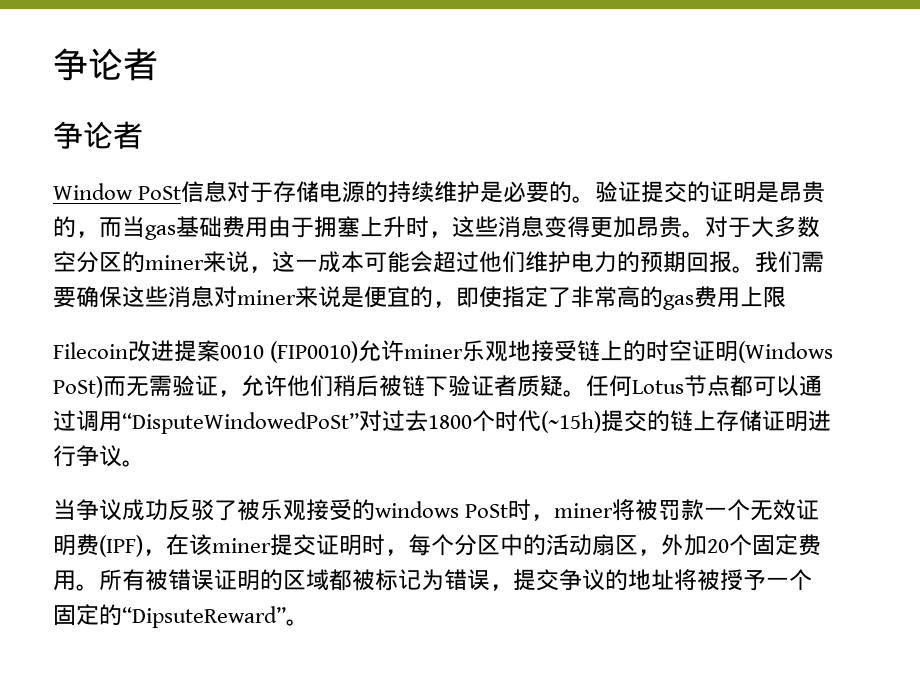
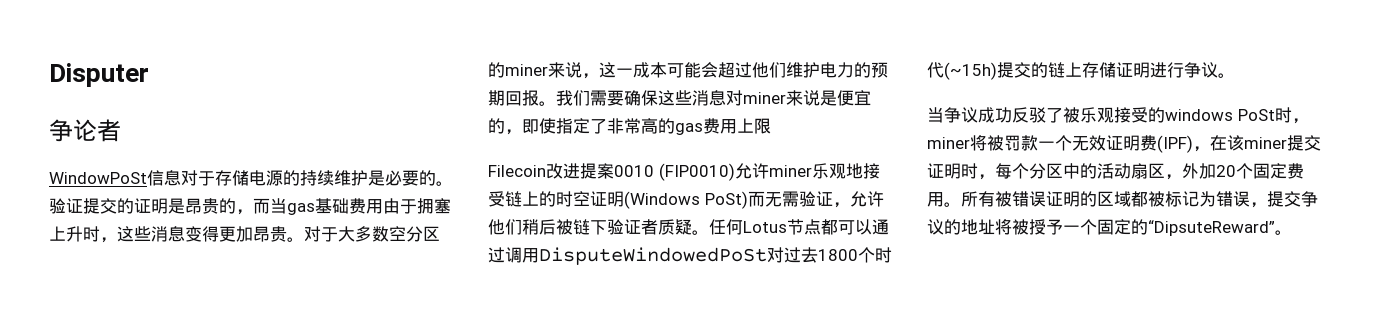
[53,48,158,81] [53,121,143,149] [53,183,182,200] 争论者 // 争论者 // Window PoSt -> [49,63,149,87] [49,119,121,142] [49,172,147,184] Disputer // 争论者 // WindowPoSt
[122,412,359,434] “DisputeWindowedPoSt” -> [539,247,767,265] DisputeWindowedPoSt

